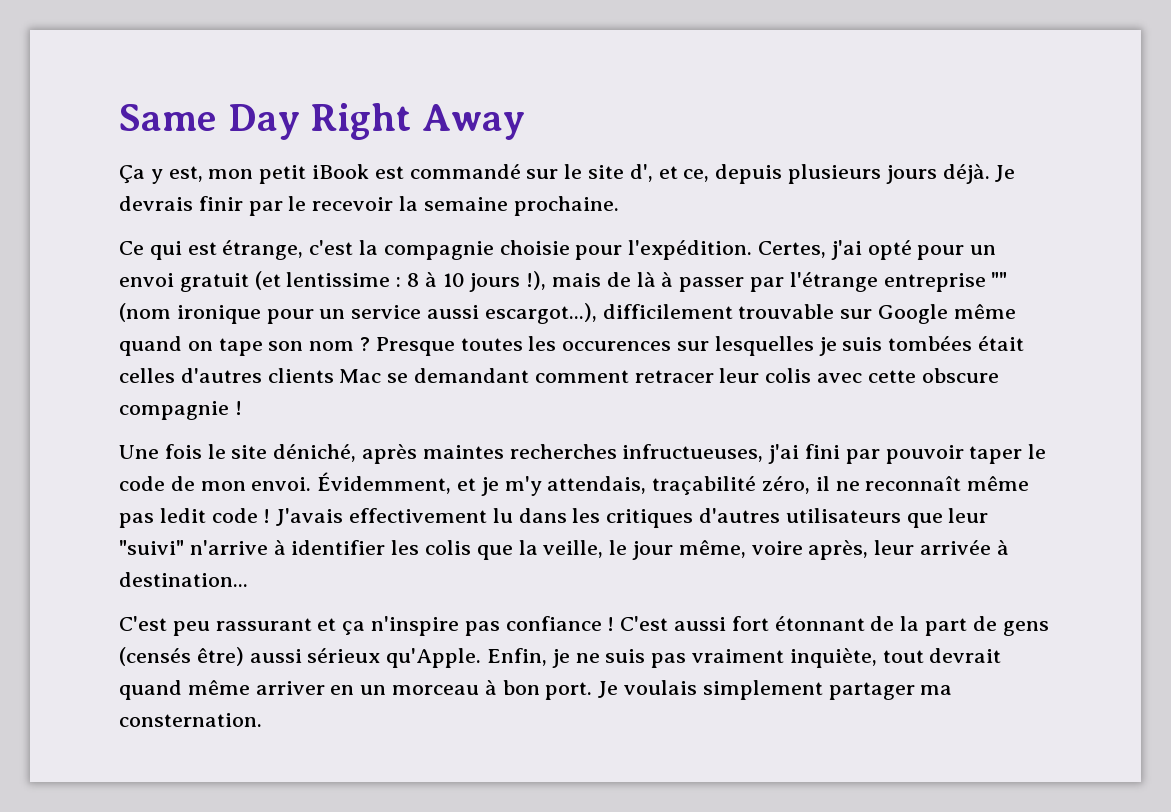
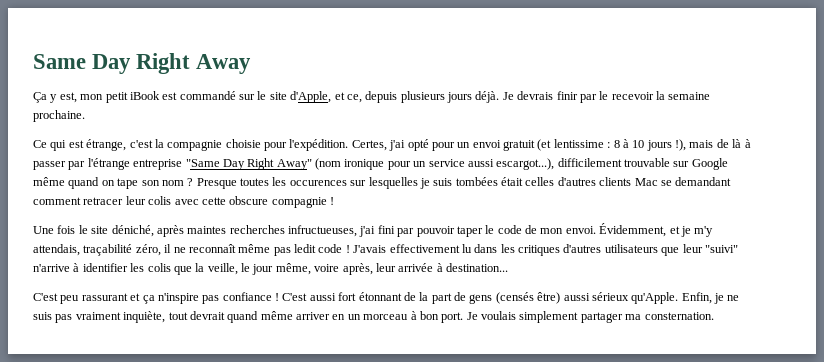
[629,164,653,182] d', -> [290,91,332,103] d'Apple,
[991,272,1008,287] "" -> [185,158,312,170] "Same Day Right Away"

